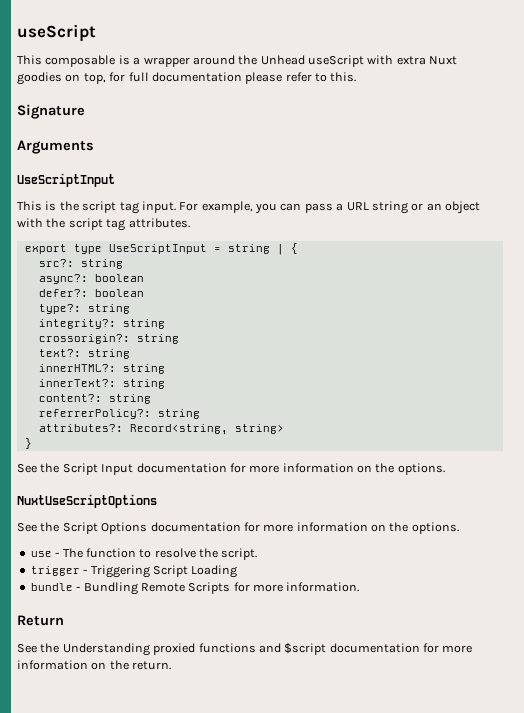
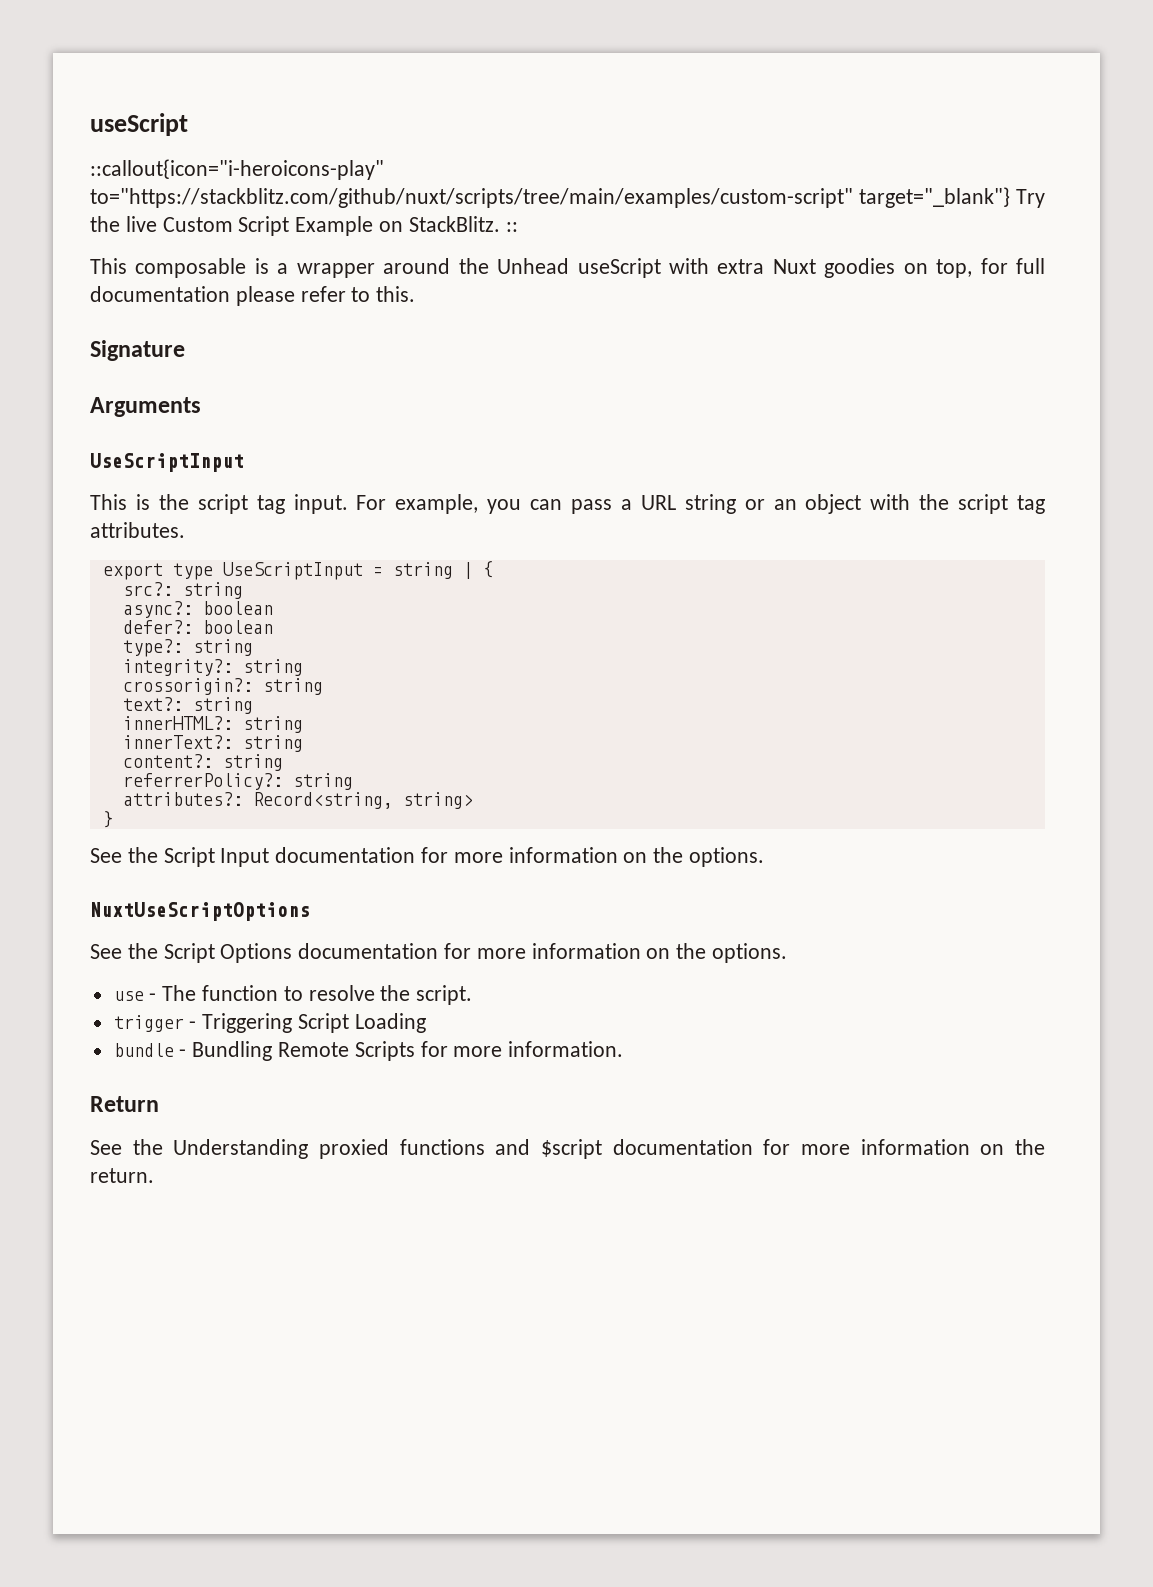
[17,24,96,42] useScript -> [90,113,188,136] [90,159,384,180] [90,187,1045,208] [90,216,518,236] useScript // ::callout{icon="i-heroicons-play" to="https://stackblitz.com/github/nuxt/scripts/tree/main/examples/custom-script" target="_blank"} Try the live Custom Script Example on StackBlitz. ::

